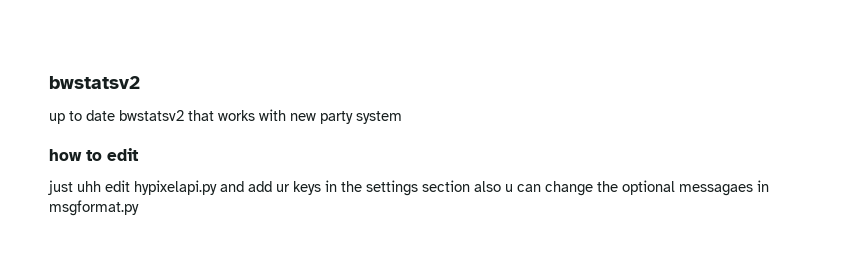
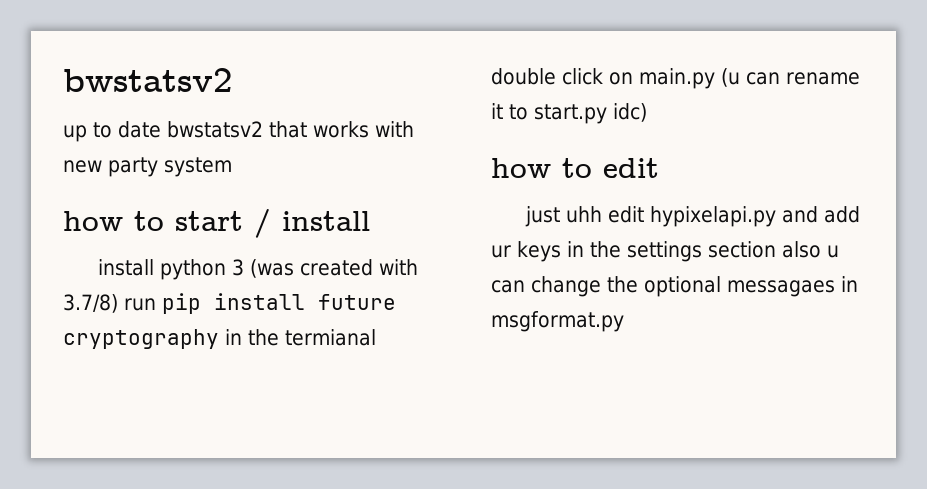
(402, 117) none -> [63,209,370,238] [98,259,419,280] [63,293,396,314] [63,329,376,349] [491,68,860,89] [491,103,647,124] // how to start / install // install python 3 (was created with 3.7/8) run pip install future cryptography in the termianal double click on main.py (u can rename it to start.py idc)

